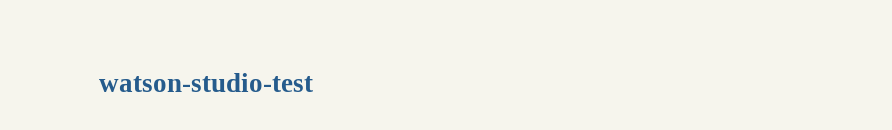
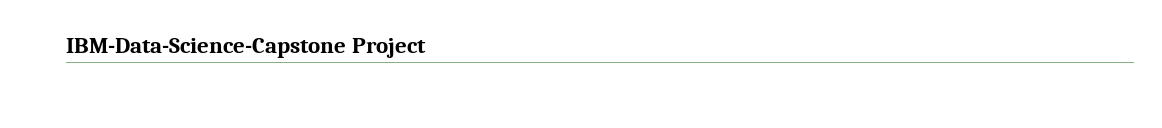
[99,73,313,92] watson-studio-test -> [66,38,427,58] IBM-Data-Science-Capstone Project

